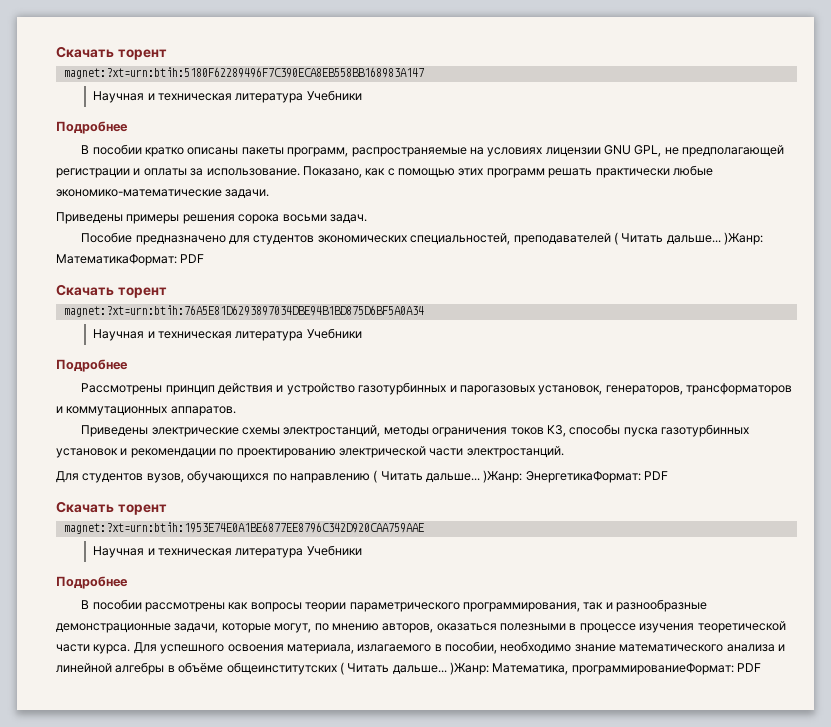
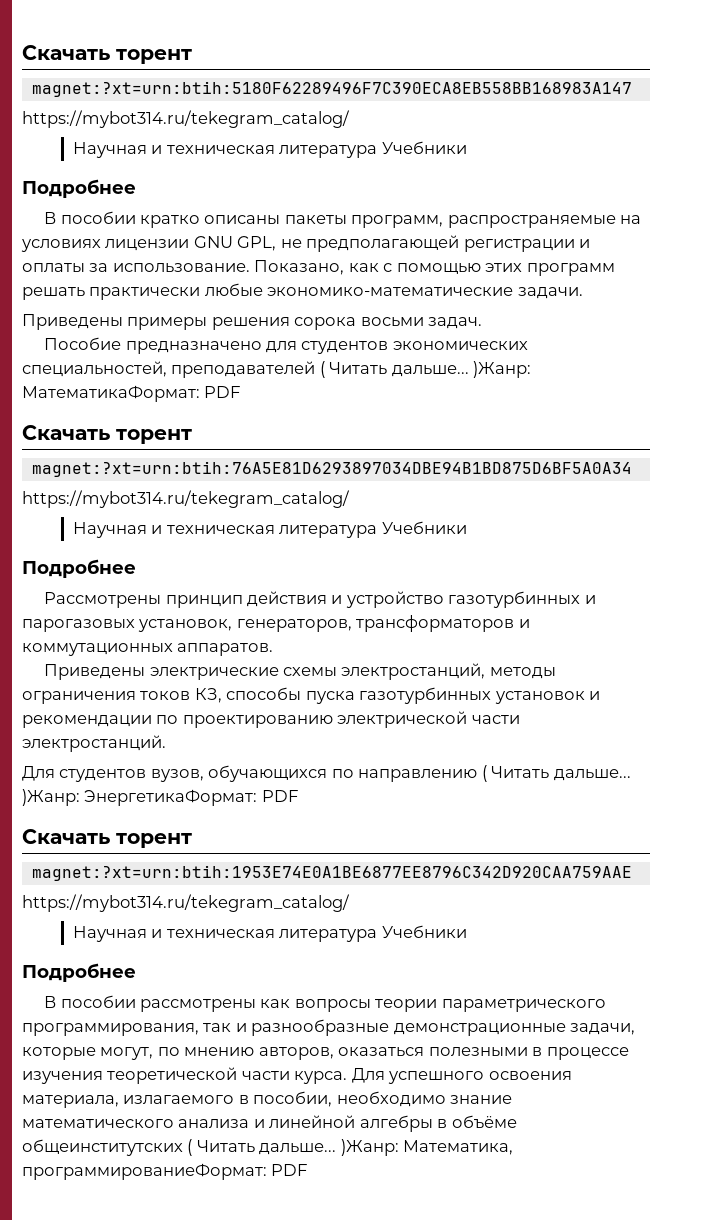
(424, 73) none -> [22,110,350,128] // https://mybot314.ru/tekegram_catalog/
(424, 311) none -> [22,490,350,508] // https://mybot314.ru/tekegram_catalog/
(424, 528) none -> [22,894,350,912] // https://mybot314.ru/tekegram_catalog/

